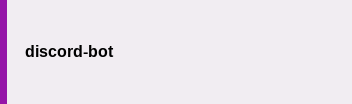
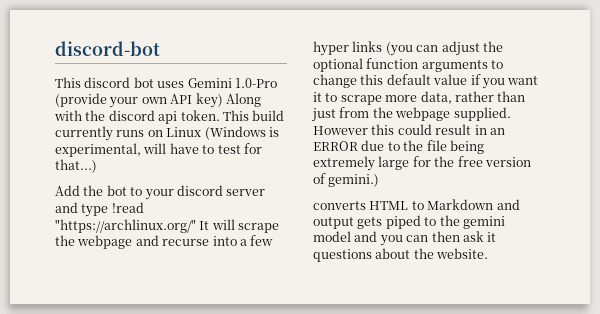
(114, 51) none -> [55,77,277,88] [55,93,261,108] [54,110,285,124] [55,126,279,141] [55,143,262,157] [55,159,97,173] [55,185,266,200] [55,202,144,217] [55,219,280,233] [55,235,274,249] [313,41,503,56] [313,58,504,72] [313,74,539,89] [313,91,526,105] [312,107,511,122] [313,124,505,135] [313,140,484,154] [313,156,531,171] [313,173,380,187] [313,199,520,210] [313,215,505,229] [313,231,497,246] [313,248,489,262] // This discord bot uses Gemini 1.0-Pro (provide your own API key) Along with the discord api token. This build currently runs on Linux (Windows is experimental, will have to test for that...) // Add the bot to your discord server and type !read "https://archlinux.org/" It will scrape the webpage and recurse into a few hyper links (you can adjust the optional function arguments to change this default value if you want it to scrape more data, rather than just from the webpage supplied. However this could result in an ERROR due to the file being extremely large for the free version of gemini.) // converts HTML to Markdown and output gets piped to the gemini model and you can then ask it questions about the website.

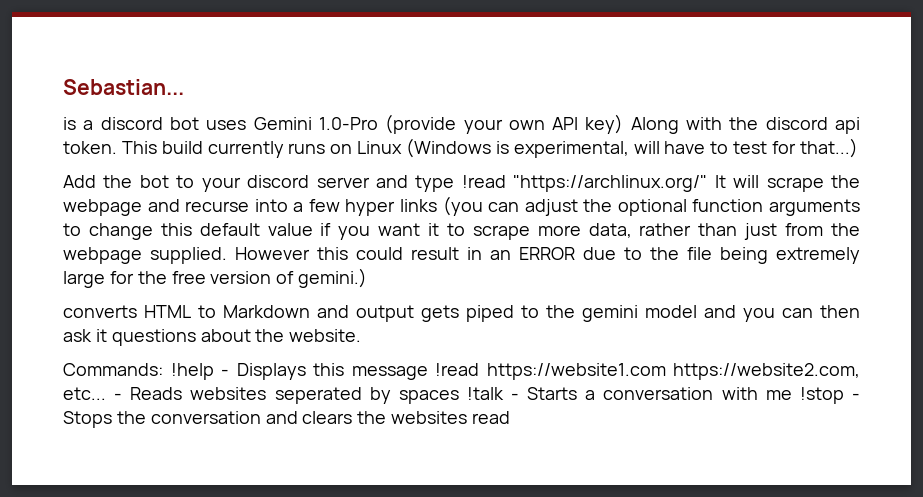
[55,41,160,56] [55,77,81,88] discord-bot // This -> [63,79,184,95] [63,117,94,130] Sebastian... // is a
(489, 253) none -> [63,363,860,380] [63,387,860,404] [63,411,511,428] // Commands: !help - Displays this message !read https://website1.com https://website2.com, etc... - Reads websites seperated by spaces !talk - Starts a conversation with me !stop - Stops the conversation and clears the websites read

